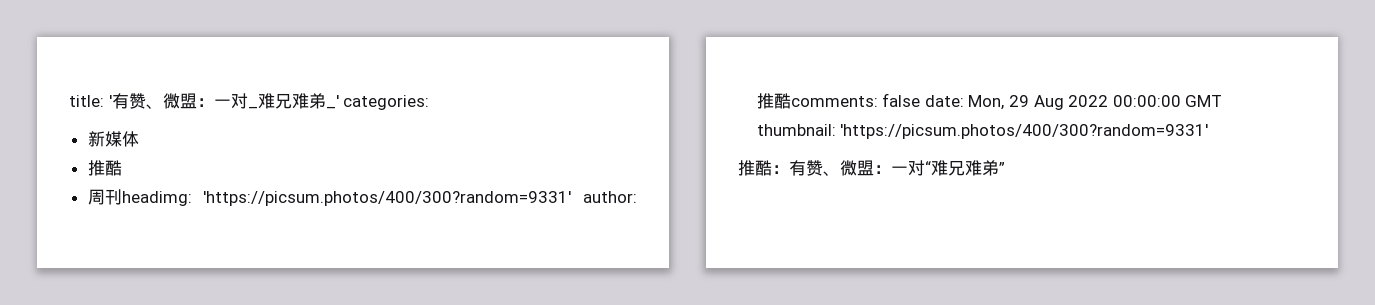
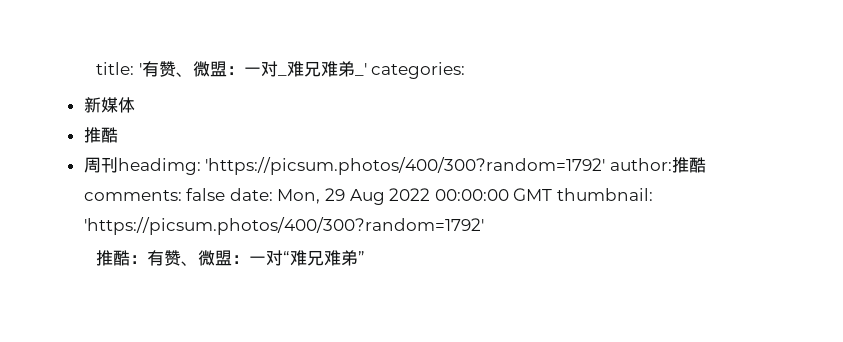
[203,191,572,206] 'https://picsum.photos/400/300?random=9331' -> [205,157,606,175] 'https://picsum.photos/400/300?random=1792'
[840,124,1209,139] 'https://picsum.photos/400/300?random=9331' -> [83,217,484,235] 'https://picsum.photos/400/300?random=1792'

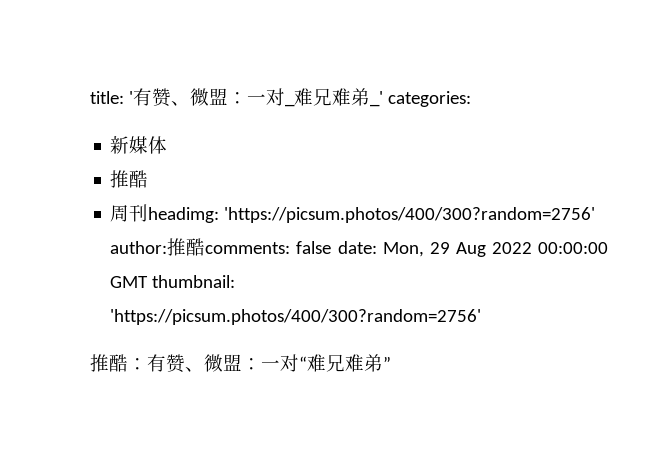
[205,157,606,175] 'https://picsum.photos/400/300?random=1792' -> [224,207,596,223] 'https://picsum.photos/400/300?random=2756'
[83,217,484,235] 'https://picsum.photos/400/300?random=1792' -> [110,309,482,325] 'https://picsum.photos/400/300?random=2756'

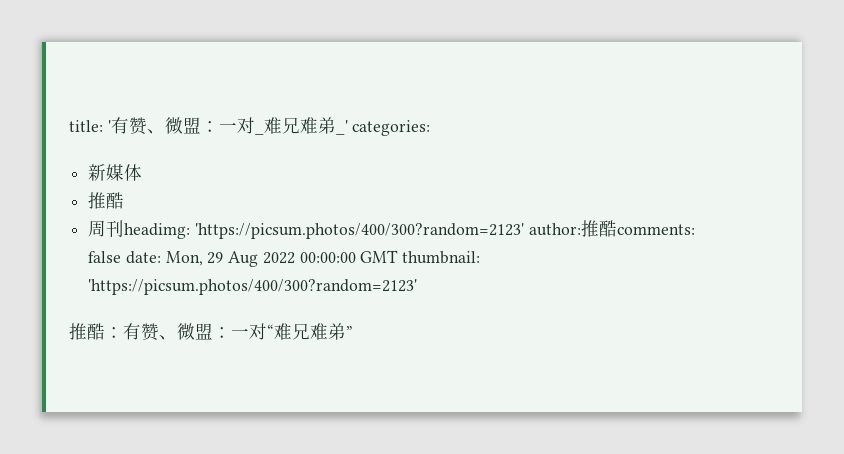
[224,207,596,223] 'https://picsum.photos/400/300?random=2756' -> [194,223,524,239] 'https://picsum.photos/400/300?random=2123'
[110,309,482,325] 'https://picsum.photos/400/300?random=2756' -> [88,279,418,295] 'https://picsum.photos/400/300?random=2123'

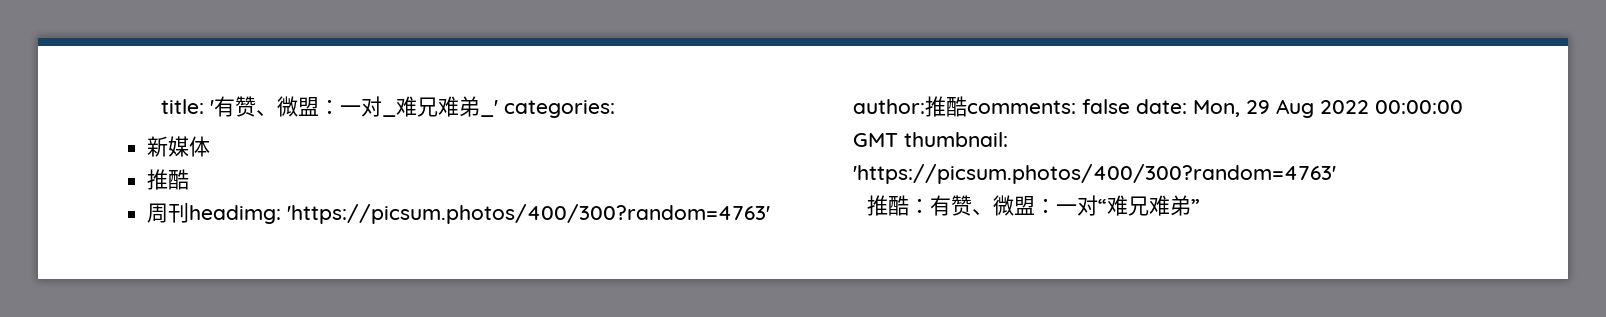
[194,223,524,239] 'https://picsum.photos/400/300?random=2123' -> [287,204,771,224] 'https://picsum.photos/400/300?random=4763'
[88,279,418,295] 'https://picsum.photos/400/300?random=2123' -> [853,164,1337,184] 'https://picsum.photos/400/300?random=4763'

